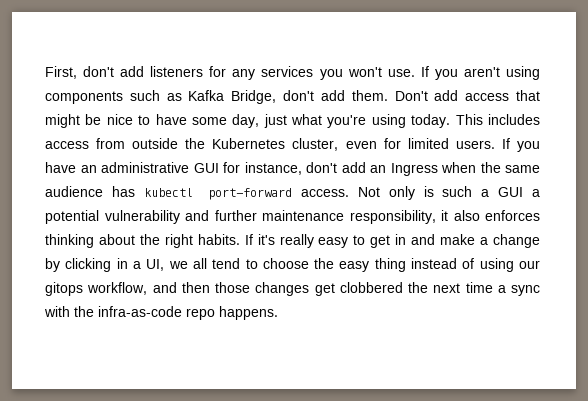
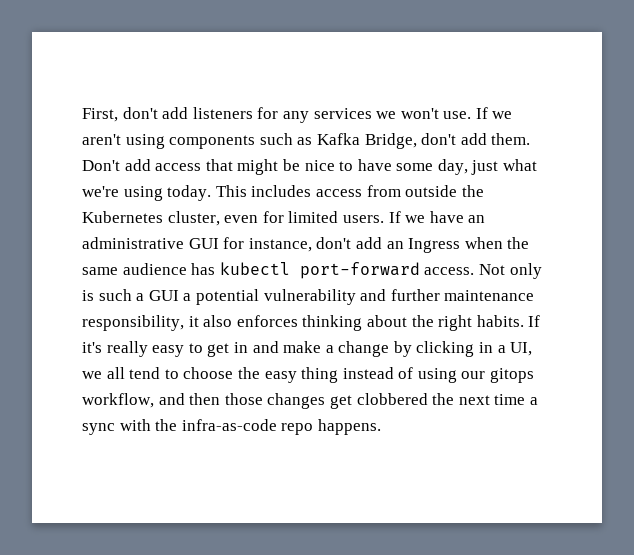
[319,69,343,80] you -> [376,111,397,119] we
[434,69,458,80] you -> [492,111,513,119] we
[327,115,367,128] you're -> [82,186,119,197] we're
[516,141,540,152] you -> [405,215,426,223] we

